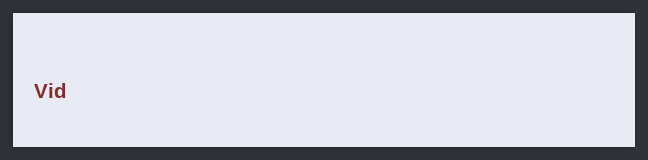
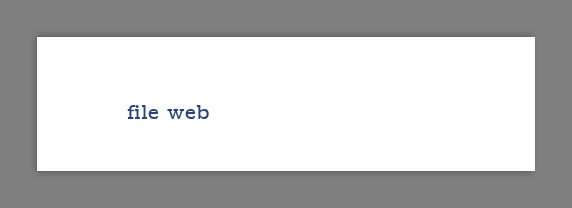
[34,83,67,98] Vid -> [127,105,210,119] file web

